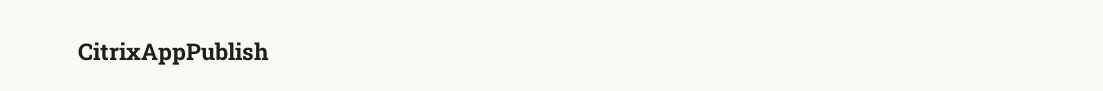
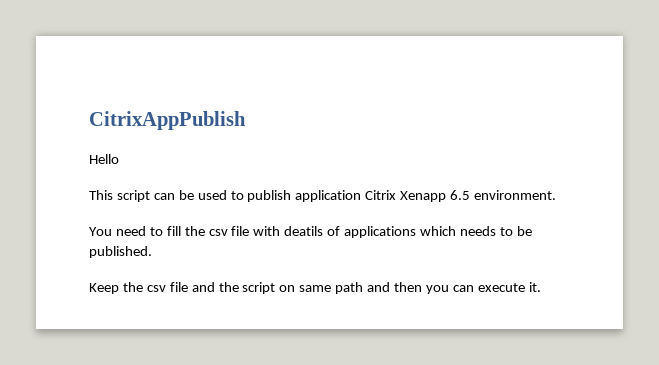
(269, 53) none -> [89,154,119,164] [89,190,557,202] [89,226,532,238] [89,246,152,258] [89,282,541,294] // Hello // This script can be used to publish application Citrix Xenapp 6.5 environment. // You need to fill the csv file with deatils of applications which needs to be published. // Keep the csv file and the script on same path and then you can execute it.

